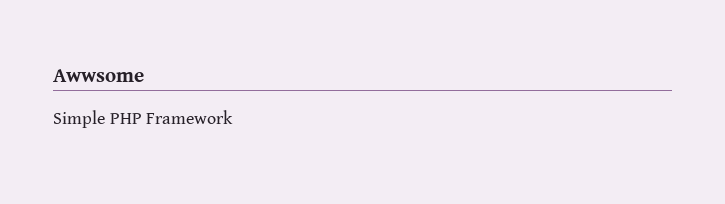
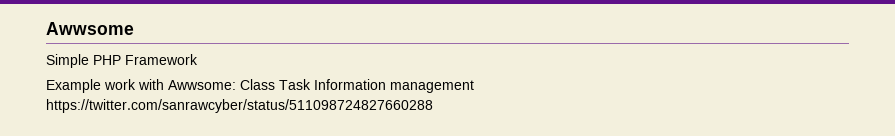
(234, 117) none -> [46,79,474,93] [46,99,433,113] // Example work with Awwsome: Class Task Information management https://twitter.com/sanrawcyber/status/511098724827660288

